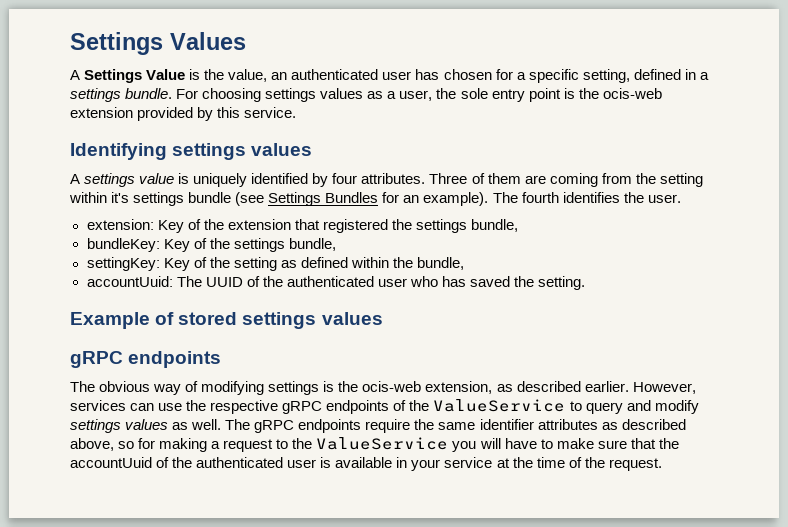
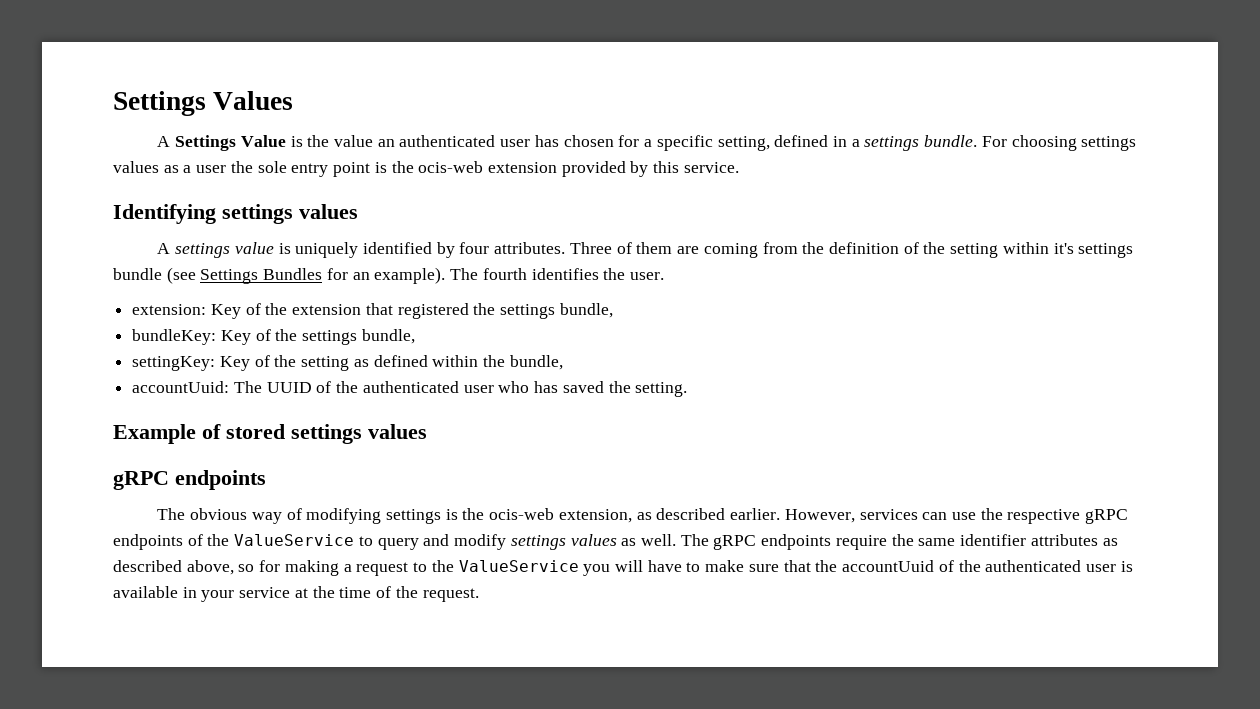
[228,69,268,82] value, -> [334,135,374,147] value
[399,90,433,101] user, -> [196,165,227,173] user
(656, 178) none -> [829,242,946,254] definition of the

